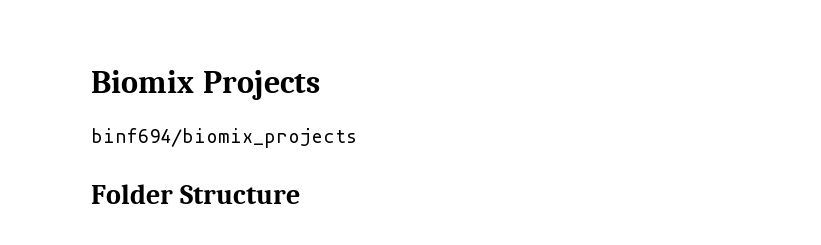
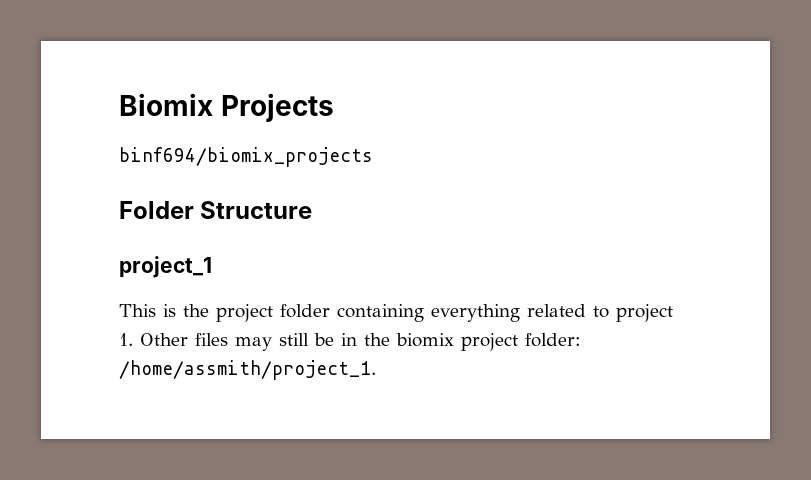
(301, 194) none -> [119,256,212,278] [119,304,673,322] [119,333,581,351] [119,360,376,380] // project_1 // This is the project folder containing everything related to project 1. Other files may still be in the biomix project folder: /home/assmith/project_1.

